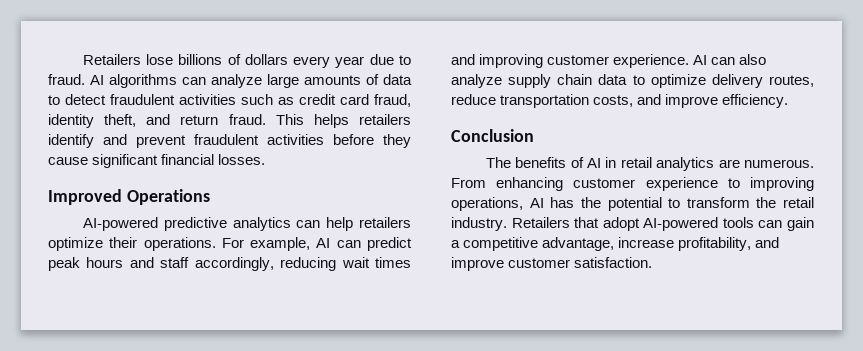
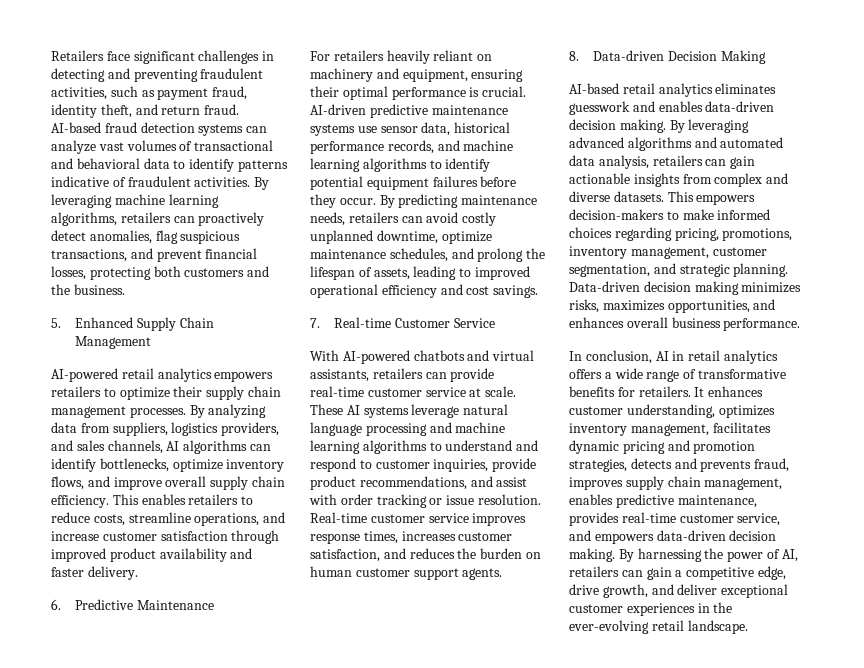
[82,54,412,68] [48,74,412,88] [48,94,369,105] Retailers lose billions of dollars every year due to fraud. AI algorithms can analyze large amounts of data to detect fraudulent activities such as credit card -> [51,50,275,64] [51,68,264,82] [51,86,209,100] Retailers face significant challenges in detecting and preventing fraudulent activities, such as payment
[275,114,412,128] [48,134,411,148] [48,154,266,168] [48,189,210,205] [82,217,411,231] [48,237,412,251] [48,257,412,271] [451,54,767,68] [451,74,814,88] [451,94,789,108] [451,129,534,142] [485,157,814,171] [451,177,814,191] [451,197,814,211] [451,217,814,231] [451,237,780,251] [451,257,653,271] This helps retailers identify and prevent fraudulent activities before they cause significant financial losses. // Improved Operations // AI-powered predictive analytics can help retailers optimize their operations. For example, AI can predict peak hours and staff accordingly, reducing wait times and improving customer experience. AI can also analyze supply chain data to optimize delivery routes, reduce transportation costs, and improve efficiency. // Conclusion // The benefits of AI in retail analytics are numerous. From enhancing customer experience to improving operations, AI has the potential to transform the retail industry. Retailers that adopt AI-powered tools can gain a competitive advantage, increase profitability, and improve customer satisfaction. -> [51,122,268,136] [51,140,274,154] [51,158,288,172] [51,176,270,190] [51,194,219,208] [51,212,265,226] [51,230,241,244] [51,248,258,262] [51,266,270,280] [51,284,125,295] [51,317,214,331] [75,336,152,349] [51,368,274,382] [51,386,281,400] [51,404,267,418] [51,422,280,436] [51,440,271,454] [51,458,285,472] [51,476,285,490] [51,494,254,508] [51,512,286,526] [51,530,280,544] [51,548,253,562] [51,566,138,580] [51,599,214,610] [310,50,493,64] [310,68,524,82] [310,86,527,100] [310,104,508,118] [310,122,511,136] [310,140,514,154] [310,158,491,172] [310,176,517,190] [310,194,538,208] [310,212,497,226] [310,230,492,244] [310,248,546,262] [310,266,530,280] [310,284,539,298] [310,317,495,328] [310,350,535,364] [310,368,495,382] [310,386,517,397] [310,404,509,418] [310,422,506,436] [310,440,539,454] [310,458,537,472] [310,476,528,490] [309,494,541,508] [310,512,527,526] [310,531,513,544] [310,548,541,562] [310,566,503,580] [569,50,766,64] [569,83,777,97] [569,101,775,115] [569,119,750,133] [569,137,784,151] [569,155,756,169] [569,173,789,187] [569,191,756,205] [569,209,771,220] [569,227,793,241] [569,246,767,259] [569,263,789,277] [569,281,802,295] [569,299,776,313] [569,317,801,331] [569,350,778,364] [569,368,786,382] [569,386,764,397] [569,404,775,418] [569,422,771,436] [569,440,756,454] [569,458,790,472] [569,476,783,490] [569,494,757,508] [569,512,781,526] [569,530,777,544] [569,548,798,562] [569,566,786,580] [569,584,789,598] [569,602,733,616] [569,620,748,634] AI-based fraud detection systems can analyze vast volumes of transactional and behavioral data to identify patterns indicative of fraudulent activities. By leveraging machine learning algorithms, retailers can proactively detect anomalies, flag suspicious transactions, and prevent financial losses, protecting both customers and the business. // 5. Enhanced Supply Chain Management // AI-powered retail analytics empowers retailers to optimize their supply chain management processes. By analyzing data from suppliers, logistics providers, and sales channels, AI algorithms can identify bottlenecks, optimize inventory flows, and improve overall supply chain efficiency. This enables retailers to reduce costs, streamline operations, and increase customer satisfaction through improved product availability and faster delivery. // 6. Predictive Maintenance // For retailers heavily reliant on machinery and equipment, ensuring their optimal performance is crucial. AI-driven predictive maintenance systems use sensor data, historical performance records, and machine learning algorithms to identify potential equipment failures before they occur. By predicting maintenance needs, retailers can avoid costly unplanned downtime, optimize maintenance schedules, and prolong the lifespan of assets, leading to improved operational efficiency and cost savings. // 7. Real-time Customer Service // With AI-powered chatbots and virtual assistants, retailers can provide real-time customer service at scale. These AI systems leverage natural language processing and machine learning algorithms to understand and respond to customer inquiries, provide product recommendations, and assist with order tracking or issue resolution. Real-time customer service improves response times, increases customer satisfaction, and reduces the burden on human customer support agents. // 8. Data-driven Decision Making // AI-based retail analytics eliminates guesswork and enables data-driven decision making. By leveraging advanced algorithms and automated data analysis, retailers can gain actionable insights from complex and diverse datasets. This empowers decision-makers to make informed choices regarding pricing, promotions, inventory management, customer segmentation, and strategic planning. Data-driven decision making minimizes risks, maximizes opportunities, and enhances overall business performance. // In conclusion, AI in retail analytics offers a wide range of transformative benefits for retailers. It enhances customer understanding, optimizes inventory management, facilitates dynamic pricing and promotion strategies, detects and prevents fraud, improves supply chain management, enables predictive maintenance, provides real-time customer service, and empowers data-driven decision making. By harnessing the power of AI, retailers can gain a competitive edge, drive growth, and deliver exceptional customer experiences in the ever-evolving retail landscape.

